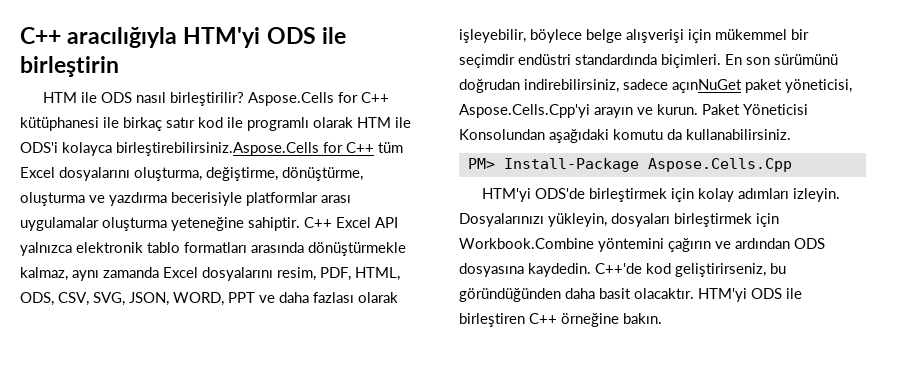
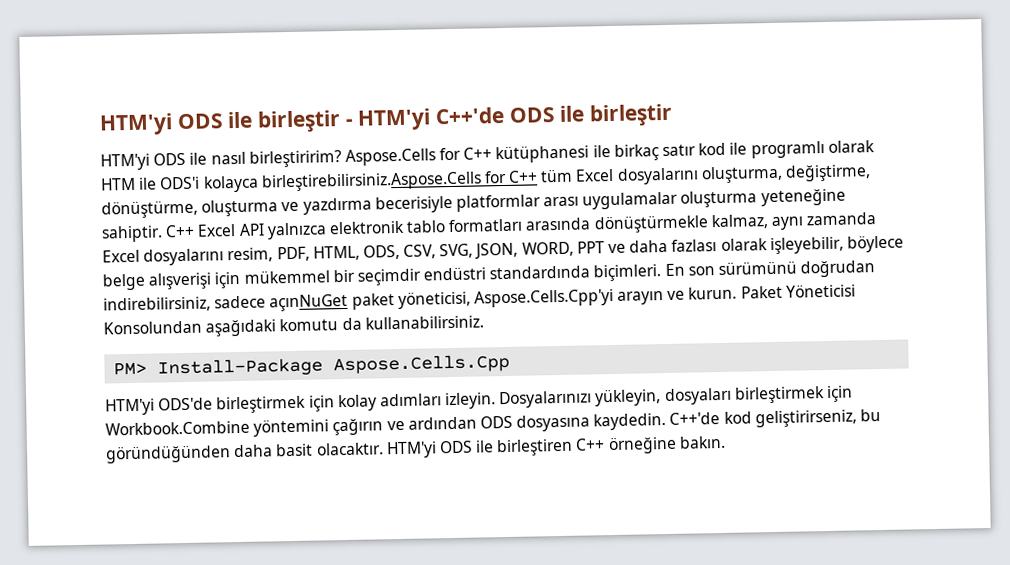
[20,27,346,48] [20,56,119,77] [42,92,244,106] C++ aracılığıyla HTM'yi ODS ile birleştirin // HTM ile ODS nasıl birleştirilir? -> [99,103,674,136] [100,150,342,171] HTM'yi ODS ile birleştir - HTM'yi C++'de ODS ile birleştir // HTM'yi ODS ile nasıl birleştiririm?

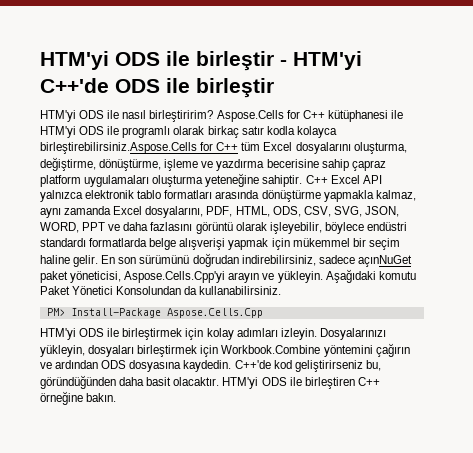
[613,140,875,161] [100,176,201,191] birkaç satır kod ile programlı olarak HTM ile ODS'i -> [40,126,295,138] HTM'yi ODS ile programlı olarak birkaç satır kodla
[201,199,279,217] oluşturma -> [164,159,199,171] işleme
[374,191,679,214] becerisiyle platformlar arası uygulamalar -> [266,159,386,171] [40,175,150,187] becerisine sahip çapraz platform uygulamaları
[593,215,709,234] dönüştürmekle -> [261,190,374,202] dönüştürme yapmakla
[143,247,274,266] dosyalarını resim, -> [145,206,204,218] dosyalarını,
[671,239,718,252] fazlası -> [150,222,233,234] fazlasını görüntü
(904, 244) none -> [366,222,407,231] [40,238,148,247] endüstri standardı formatlarda
(213, 281) none -> [228,238,269,250] yapmak
[356,264,662,286] seçimdir endüstri standardında biçimleri. -> [368,238,400,250] [40,255,99,267] seçim haline gelir.
[688,284,856,300] [103,318,339,337] kurun. Paket Yöneticisi Konsolundan aşağıdaki komutu -> [277,269,416,283] [40,286,182,295] yükleyin. Aşağıdaki komutu Paket Yönetici Konsolundan
[158,397,214,411] ODS'de -> [79,328,120,337] ODS ile
[754,408,882,428] geliştirirseniz, bu -> [294,360,381,372] geliştirirseniz bu,

